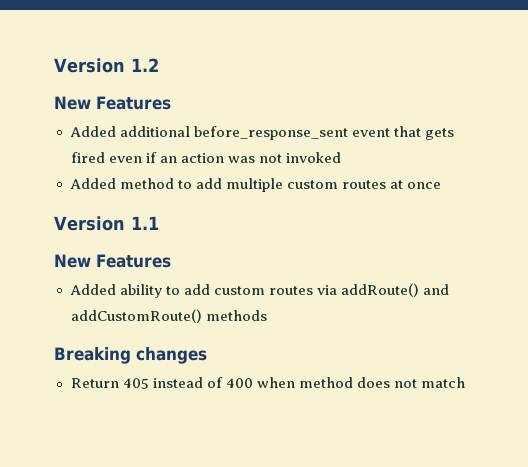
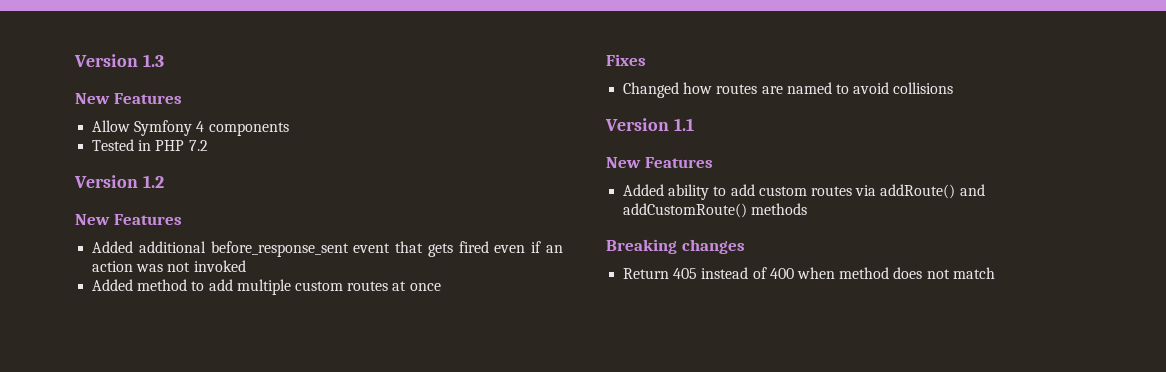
[54,58,125,73] Version -> [74,54,164,67] [75,93,182,104] [92,120,289,136] [92,139,208,151] [74,175,138,188] Version 1.3 // New Features // Allow Symfony 4 components // Tested in PHP 7.2 // Version
(441, 185) none -> [606,54,646,66] [623,82,954,98] // Fixes // Changed how routes are named to avoid collisions

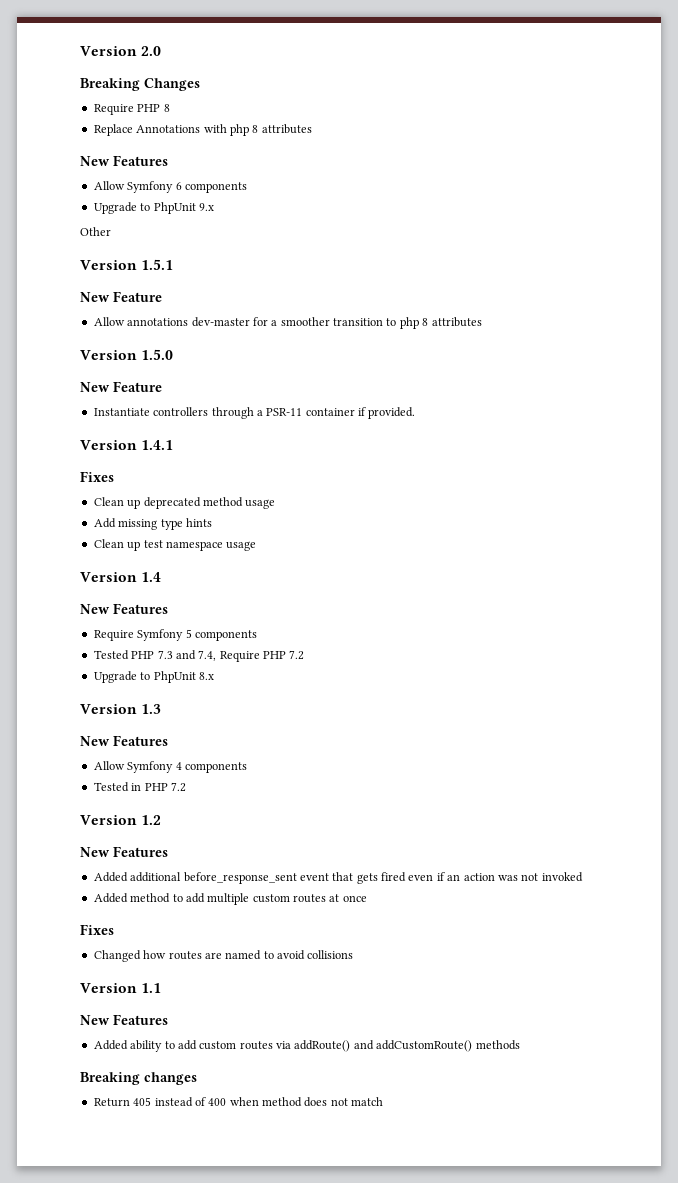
[74,54,138,67] Version -> [80,46,162,56] [80,78,200,91] [93,104,170,115] [93,124,312,136] [80,155,168,166] [93,181,247,193] [93,202,214,214] [80,227,111,236] [80,259,174,270] [80,291,162,302] [93,317,482,329] [80,349,174,360] [80,381,162,392] [93,407,416,419] [80,440,174,450] [80,471,114,482] [93,497,276,509] [93,518,212,530] [93,539,257,551] [80,572,162,582] [80,603,168,614] [93,629,257,641] [93,650,305,662] [93,671,214,683] [80,704,137,714] Version 2.0 // Breaking Changes // Require PHP 8 // Replace Annotations with php 8 attributes // New Features // Allow Symfony 6 components // Upgrade to PhpUnit 9.x // Other // Version 1.5.1 // New Feature // Allow annotations dev-master for a smoother transition to php 8 attributes // Version 1.5.0 // New Feature // Instantiate controllers through a PSR-11 container if provided. // Version 1.4.1 // Fixes // Clean up deprecated method usage // Add missing type hints // Clean up test namespace usage // Version 1.4 // New Features // Require Symfony 5 components // Tested PHP 7.3 and 7.4, Require PHP 7.2 // Upgrade to PhpUnit 8.x // Version

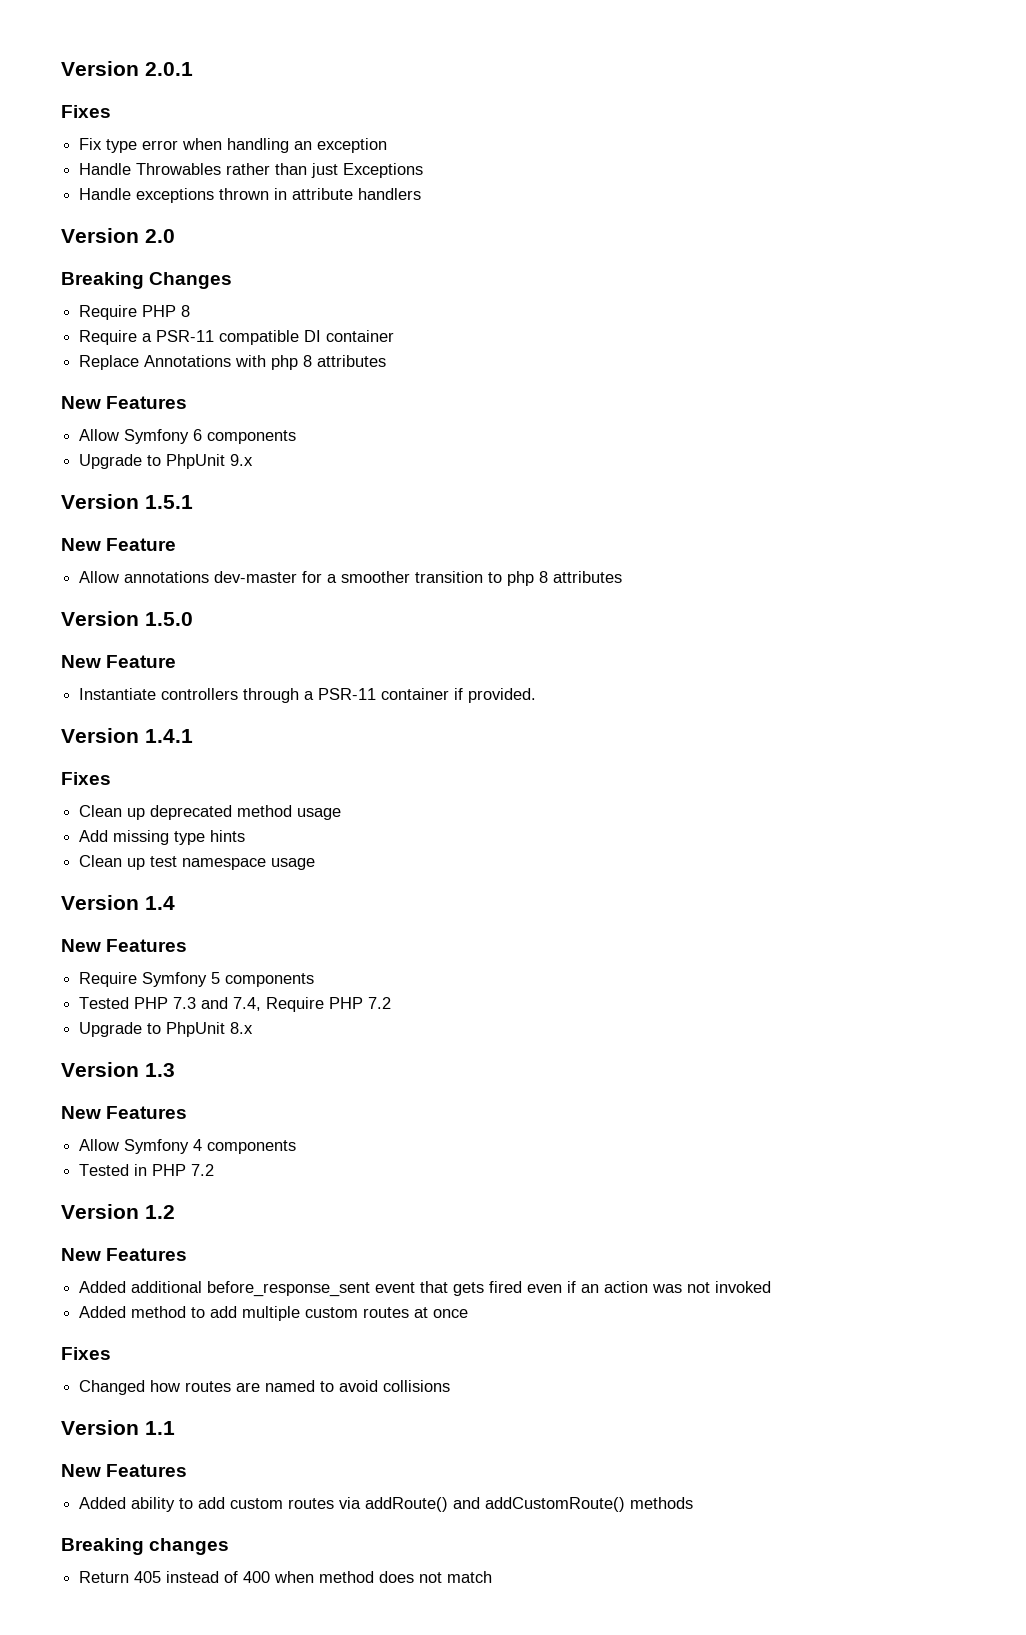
[80,46,137,56] Version -> [61,61,193,76] [61,105,111,118] [79,138,388,153] [79,163,424,178] [79,188,422,203] [61,228,139,243] Version 2.0.1 // Fixes // Fix type error when handling an exception // Handle Throwables rather than just Exceptions // Handle exceptions thrown in attribute handlers // Version
(170, 108) none -> [79,330,395,345] // Require a PSR-11 compatible DI container
[80,227,111,236] // Other -> (254, 460) none

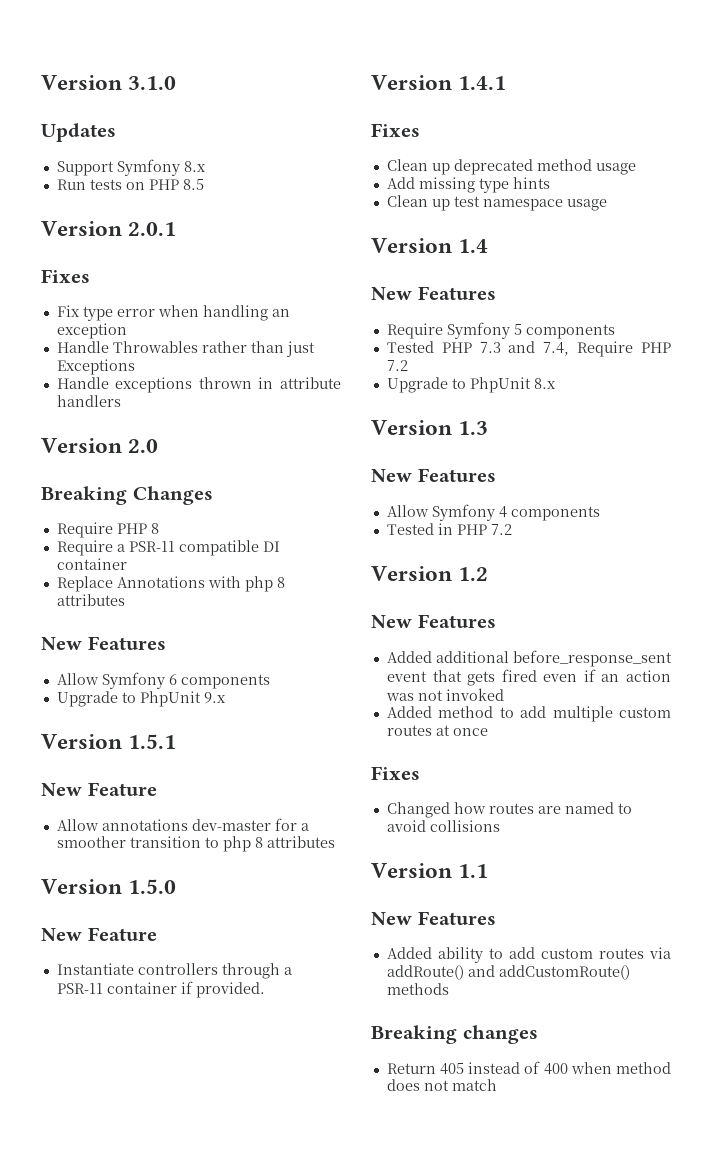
[61,61,139,76] Version -> [41,75,177,90] [41,123,116,142] [56,159,206,176] [56,179,204,190] [41,221,122,236] Version 3.1.0 // Updates // Support Symfony 8.x // Run tests on PHP 8.5 // Version

